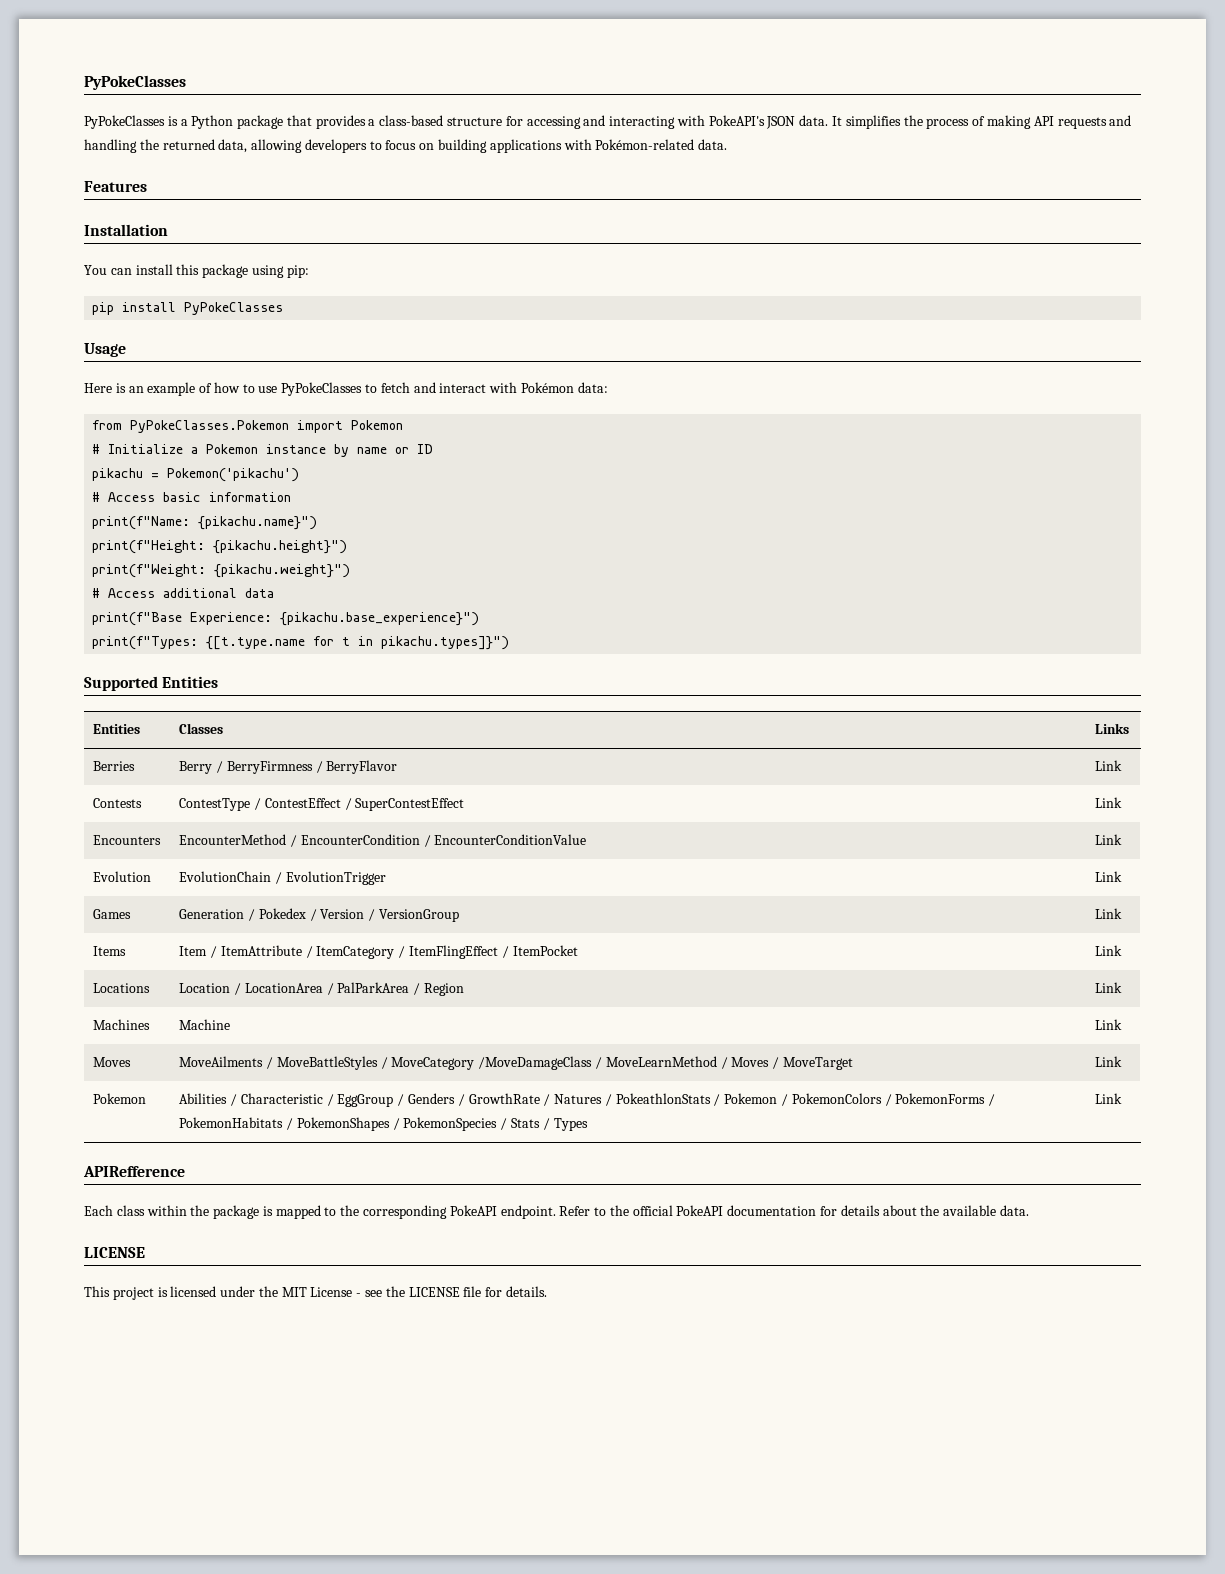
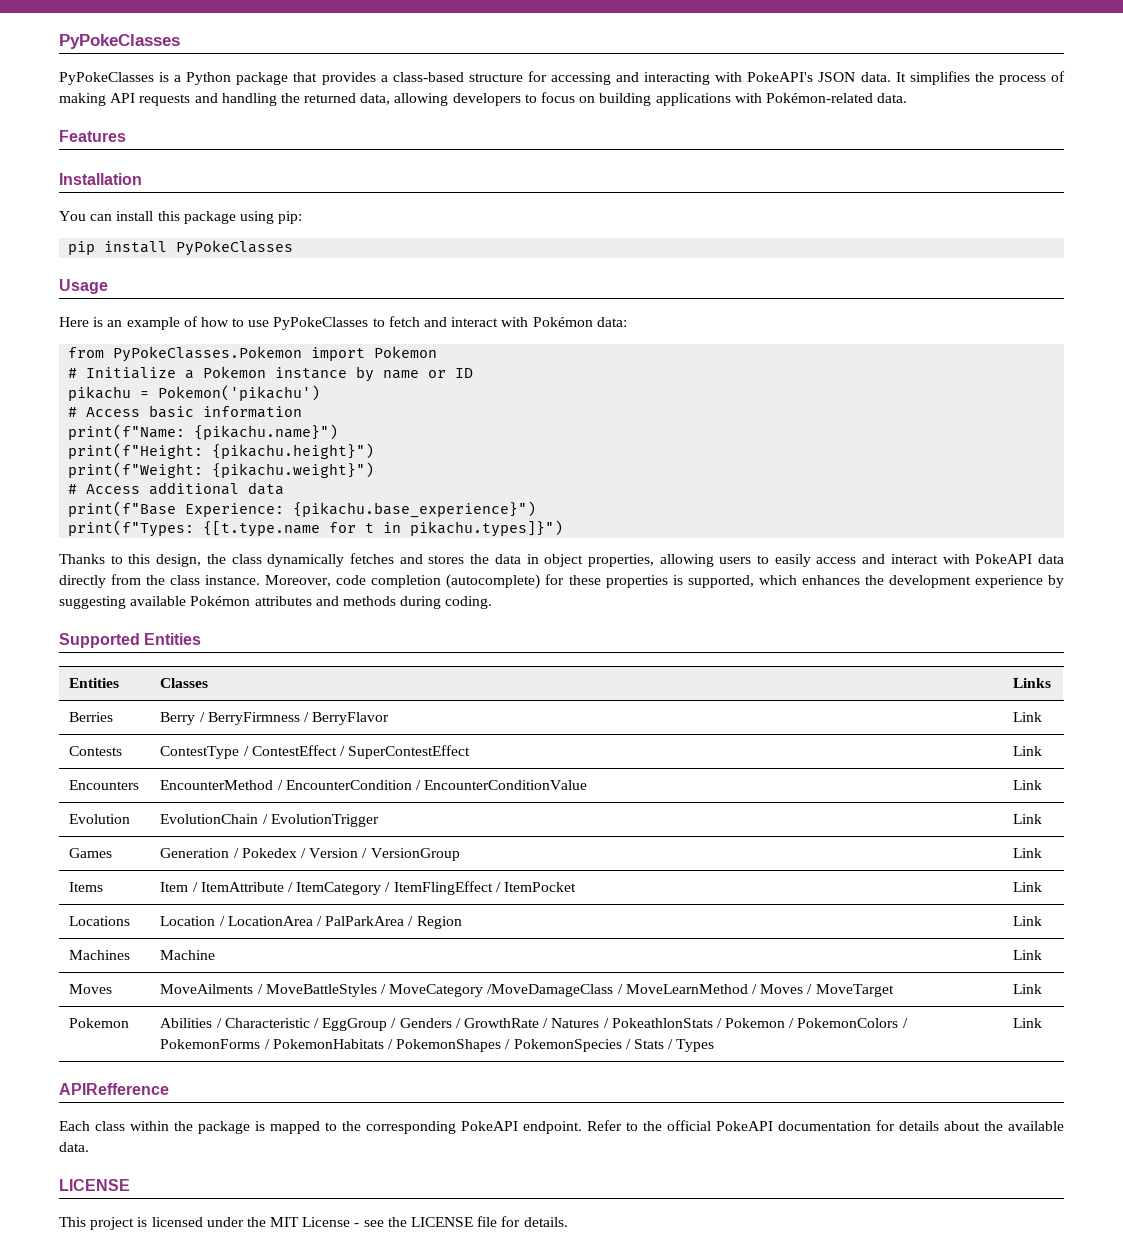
(510, 643) none -> [59,553,1065,567] [59,574,1065,589] [59,596,493,609] // Thanks to this design, the class dynamically fetches and stores the data in object properties, allowing users to easily access and interact with PokeAPI data directly from the class instance. Moreover, code completion (autocomplete) for these properties is supported, which enhances the development experience by suggesting available Pokémon attributes and methods during coding.

